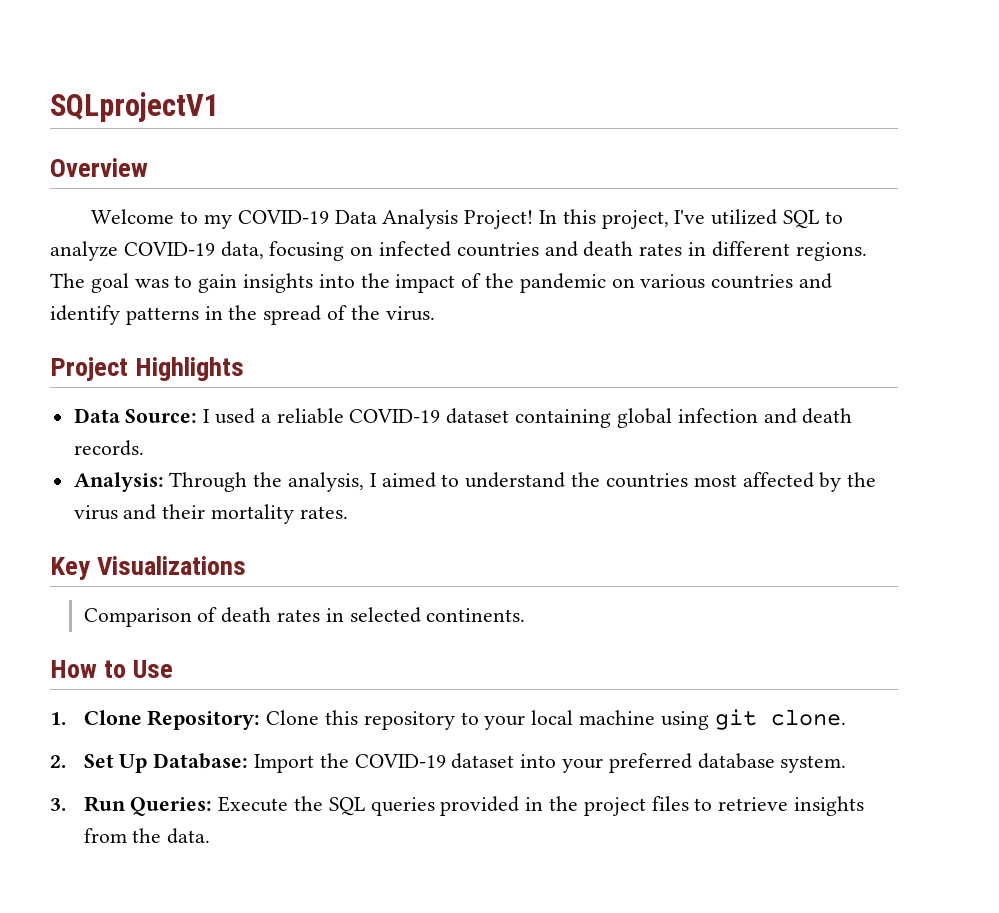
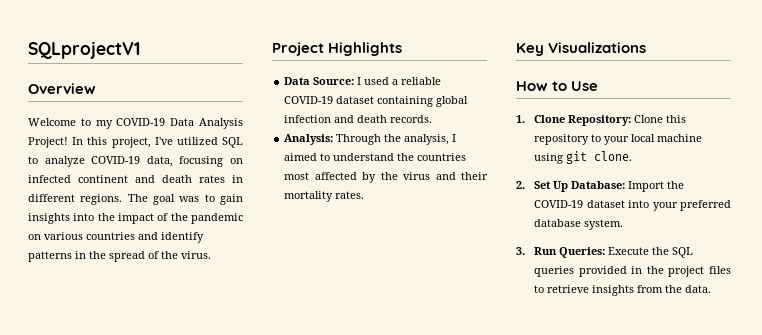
[456,242,539,257] countries -> [78,175,128,183] continent
[83,607,526,627] // Comparison of death rates in selected continents. -> (647, 47) none

